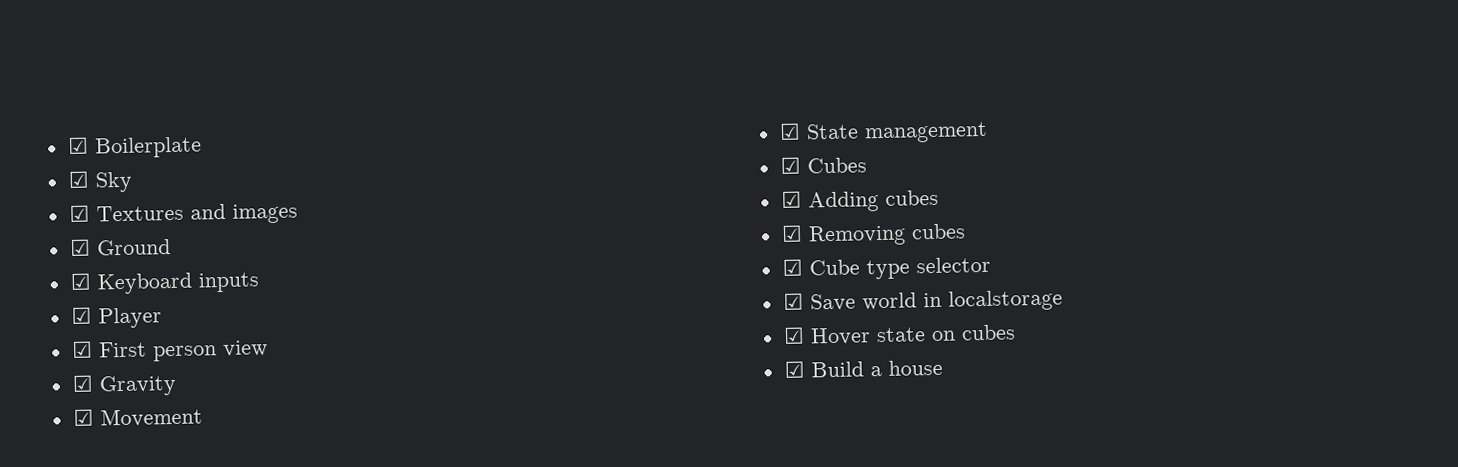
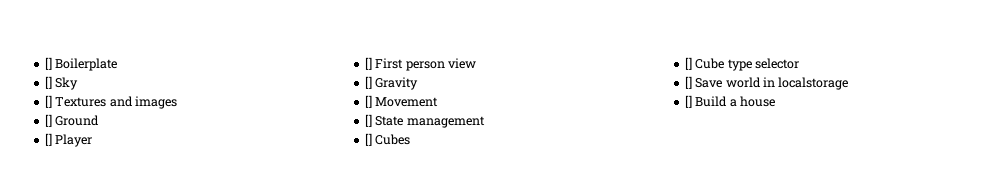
[66,136,89,155] ☑ -> [44,57,52,70] []
[67,170,89,189] ☑ -> [44,76,52,89] []
[68,204,90,223] ☑ -> [44,95,52,108] []
[68,238,91,257] ☑ -> [44,114,52,127] []
[69,272,260,295] [70,306,92,325] ☑ Keyboard inputs // ☑ -> [44,133,52,146] []
[70,340,93,358] ☑ -> [364,57,372,70] []
[71,374,93,392] ☑ -> [364,76,372,89] []
[72,408,94,426] ☑ -> [364,95,372,108] []
[778,122,801,140] ☑ -> [364,114,372,127] []
[779,156,801,174] ☑ -> [364,133,372,146] []
[780,189,939,213] [780,223,966,247] [781,258,803,276] ☑ Adding cubes // ☑ Removing cubes // ☑ -> [684,57,692,70] []
[782,292,804,310] ☑ -> [684,76,692,89] []
[782,324,1016,346] [783,360,805,378] ☑ Hover state on cubes // ☑ -> [684,95,692,108] []

